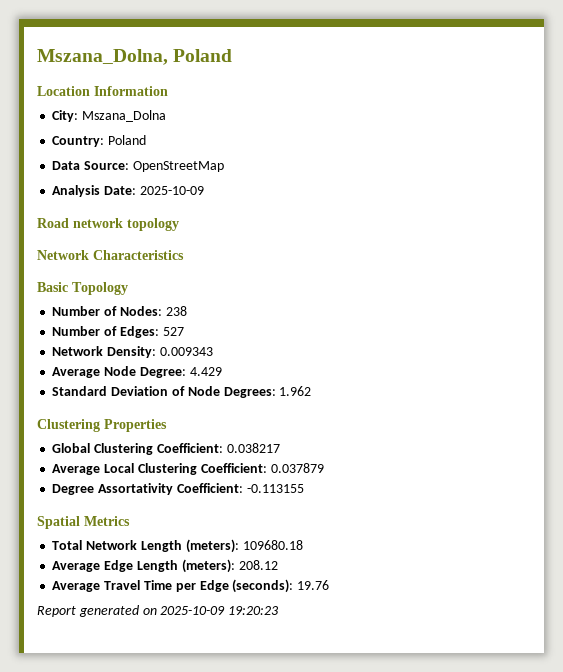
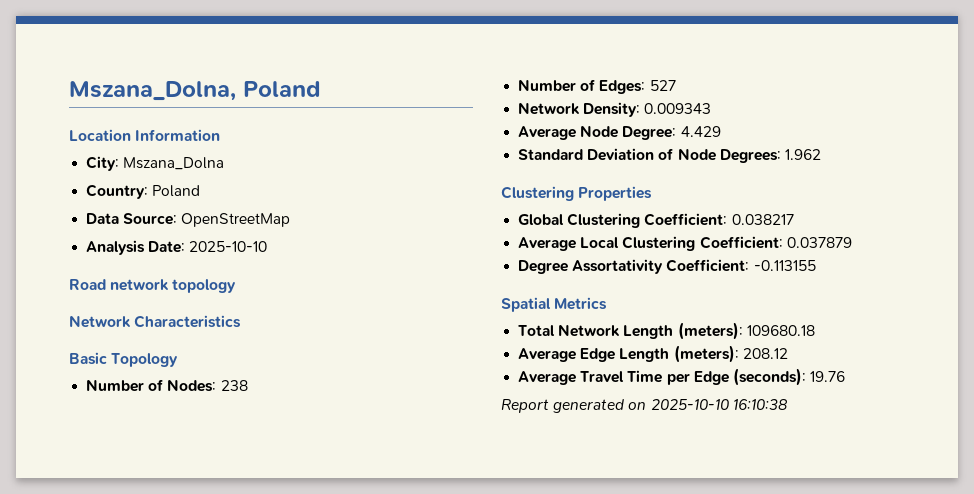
[139,186,204,195] 2025-10-09 -> [189,241,268,252] 2025-10-10
[160,606,280,615] 2025-10-09 19:20:23 -> [650,399,787,410] 2025-10-10 16:10:38

